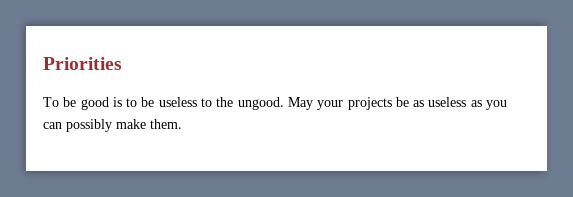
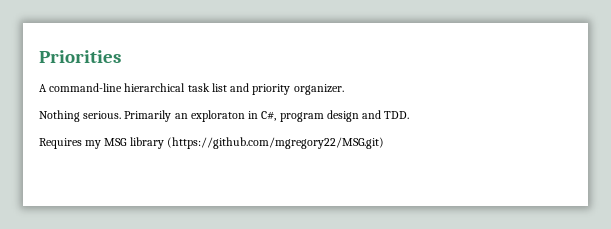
[43,97,508,110] [43,119,182,132] To be good is to be useless to the ungood. May your projects be as useless as you can possibly make them. -> [39,83,344,95] [39,110,410,122] [39,137,384,149] A command-line hierarchical task list and priority organizer. // Nothing serious. Primarily an exploraton in C#, program design and TDD. // Requires my MSG library (https://github.com/mgregory22/MSG.git)

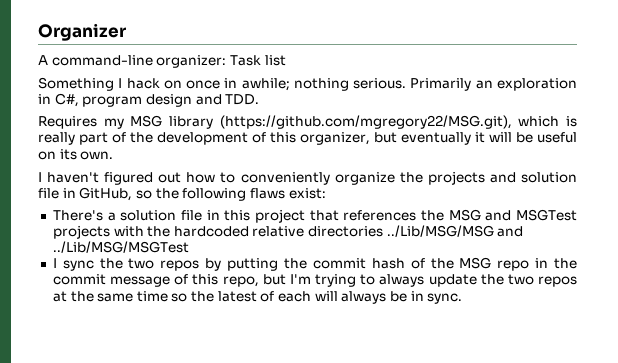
[39,50,121,63] Priorities -> [38,23,126,41] Organizer
[124,83,210,92] hierarchical task -> [156,55,261,68] organizer: Task
[230,83,344,95] [39,110,80,122] and priority organizer. // Nothing -> [38,77,349,91] // Something I hack on once in awhile; nothing
[190,110,245,122] exploraton -> [496,78,577,91] exploration
[166,137,384,149] (https://github.com/mgregory22/MSG.git) -> [219,115,577,129] [38,132,577,145] [38,149,114,160] [38,171,577,185] [38,187,326,201] [52,209,577,223] [52,225,524,239] [52,241,189,253] [52,257,577,271] [52,274,577,287] [52,291,463,304] (https://github.com/mgregory22/MSG.git), which is really part of the development of this organizer, but eventually it will be useful on its own. // I haven't figured out how to conveniently organize the projects and solution file in GitHub, so the following flaws exist: // There's a solution file in this project that references the MSG and MSGTest projects with the hardcoded relative directories ../Lib/MSG/MSG and ../Lib/MSG/MSGTest // I sync the two repos by putting the commit hash of the MSG repo in the commit message of this repo, but I'm trying to always update the two repos at the same time so the latest of each will always be in sync.

